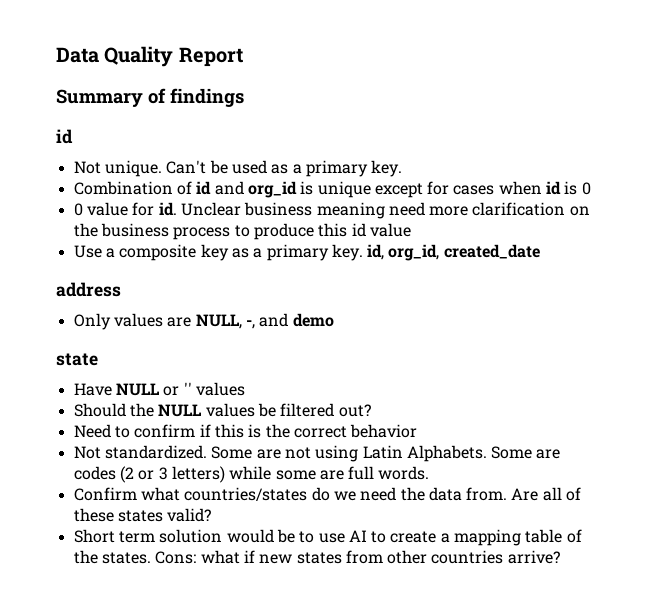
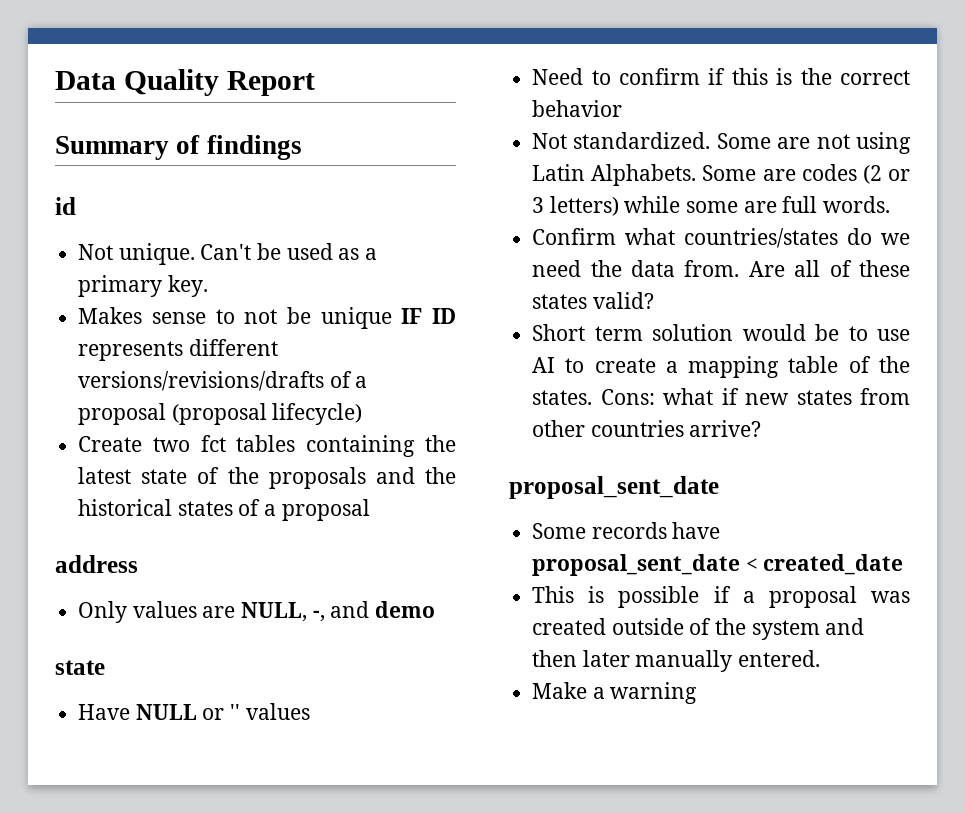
[73,181,591,198] [73,202,590,219] [73,223,411,240] [73,244,540,261] Combination of id and org_id is unique except for cases when id is 0 // 0 value for id. Unclear business meaning need more clarification on the business process to produce this id value // Use a composite key as a primary key. id, org_id, created_date -> [78,307,456,329] [78,339,278,361] [78,371,368,391] [78,403,363,425] [78,435,456,457] [78,467,456,489] [78,499,370,521] Makes sense to not be unique IF ID represents different versions/revisions/drafts of a proposal (proposal lifecycle) // Create two fct tables containing the latest state of the proposals and the historical states of a proposal
[73,403,371,417] // Should the NULL values be filtered out? -> (310, 711) none
(560, 557) none -> [509,476,719,499] [532,522,721,539] [532,554,904,576] [532,586,910,608] [532,618,865,640] [532,650,821,672] [532,682,698,704] // proposal_sent_date // Some records have proposal_sent_date < created_date // This is possible if a proposal was created outside of the system and then later manually entered. // Make a warning

